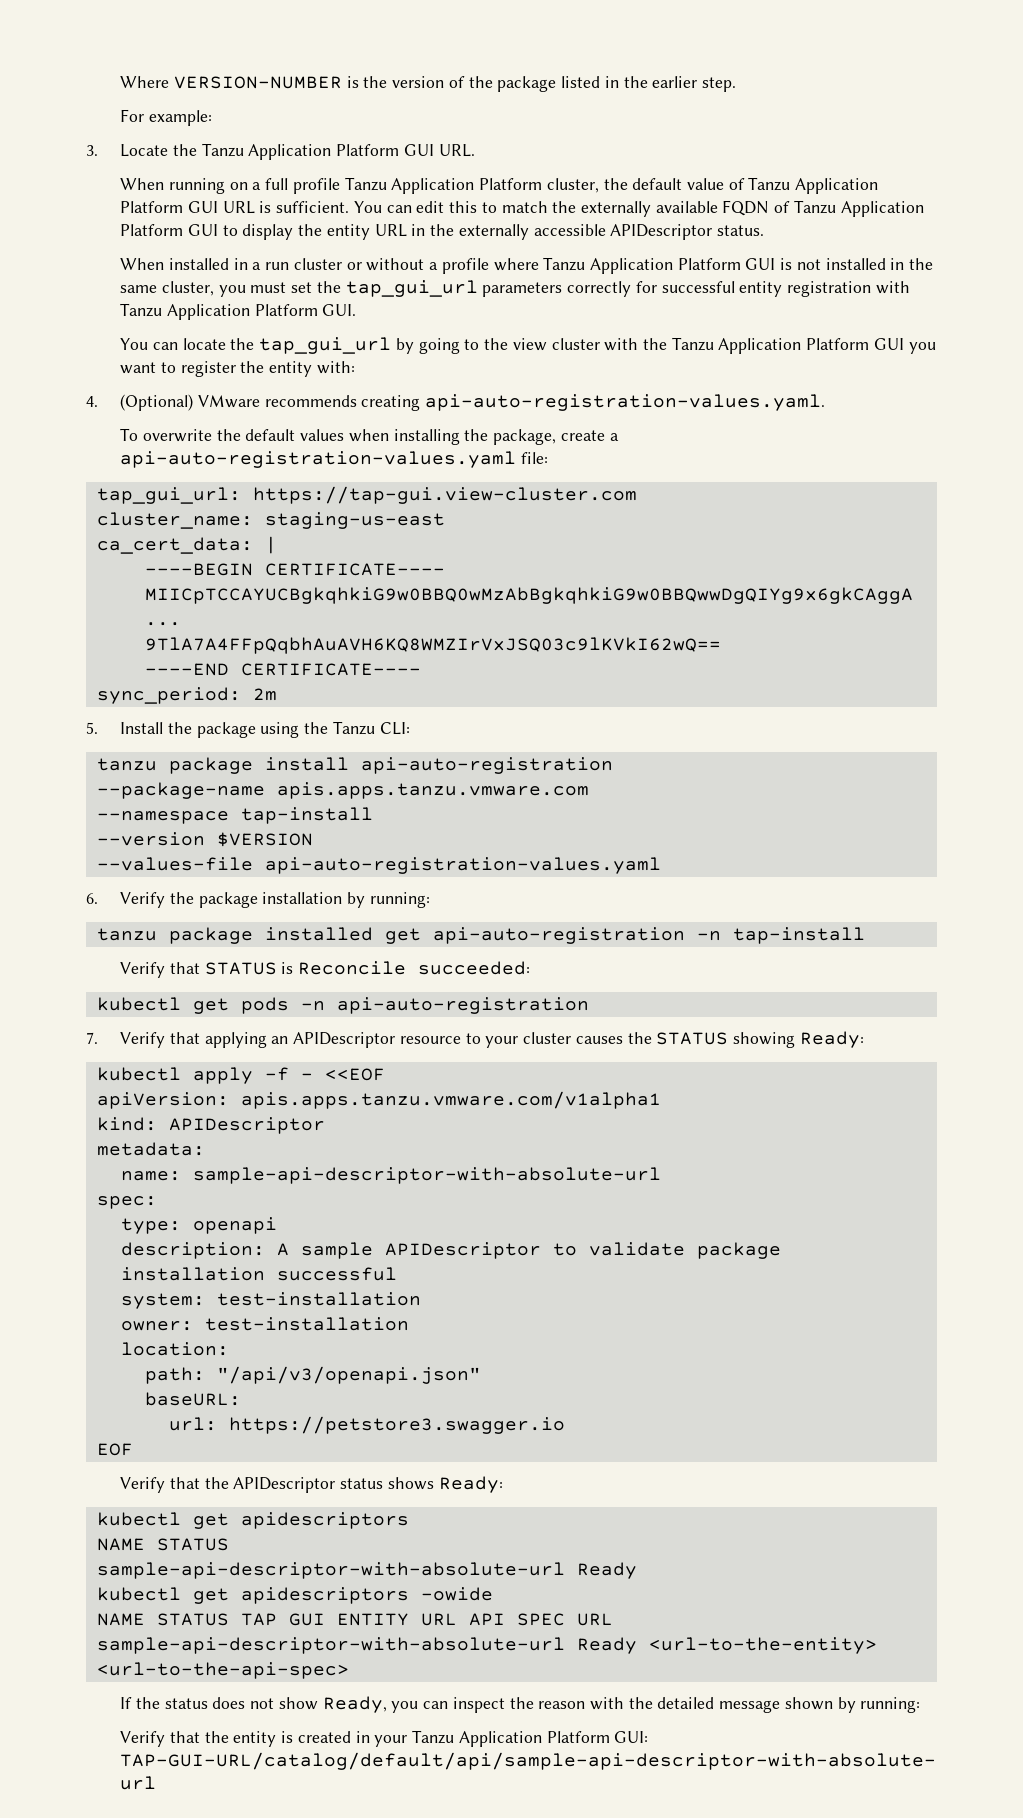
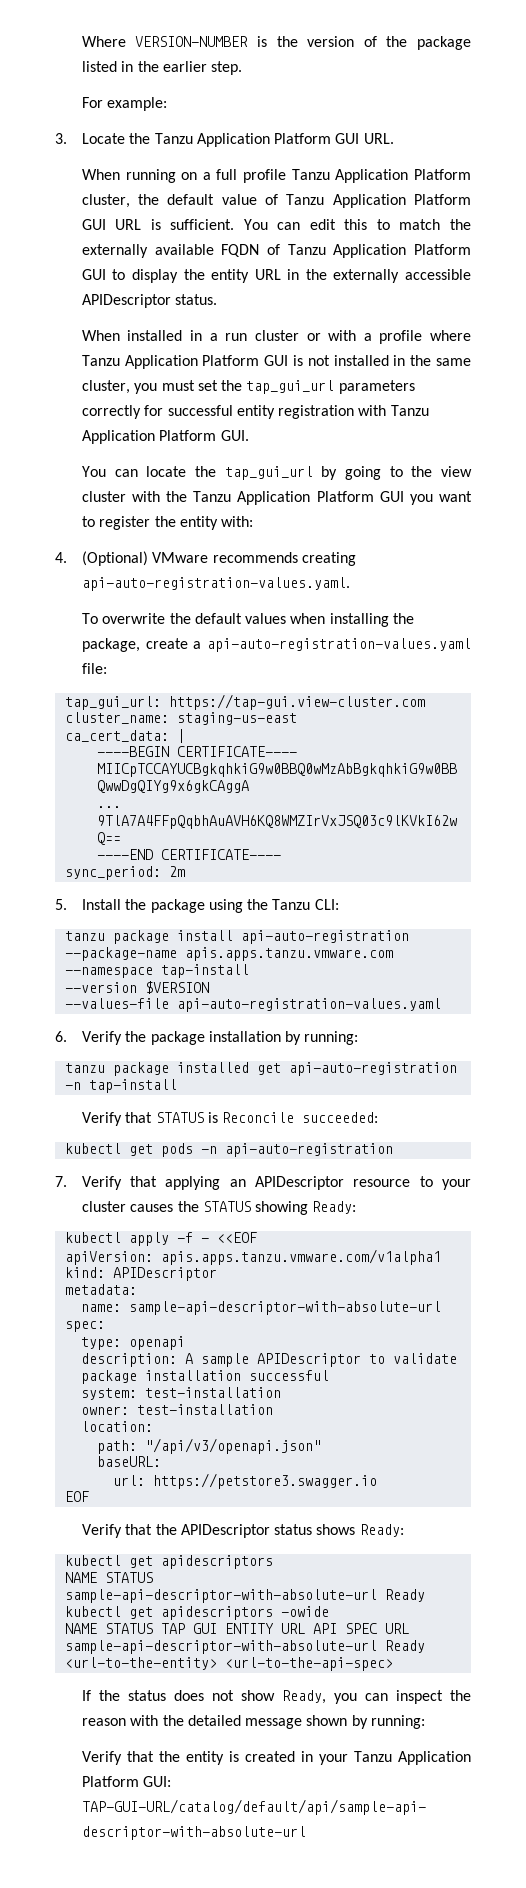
[366,258,425,271] without -> [328,330,357,341] with

